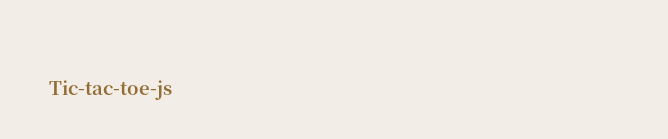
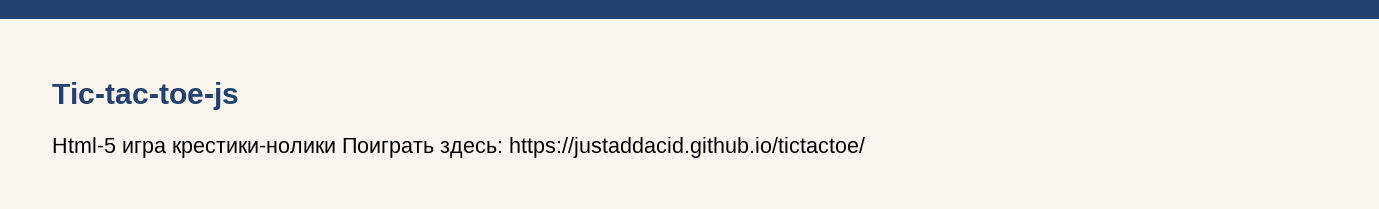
(172, 90) none -> [52,137,865,158] // Html-5 игра крестики-нолики Поиграть здесь: https://justaddacid.github.io/tictactoe/

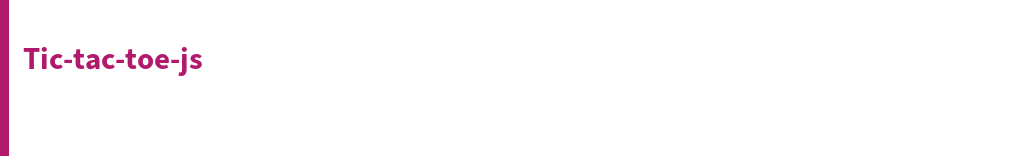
[52,137,865,158] // Html-5 игра крестики-нолики Поиграть здесь: https://justaddacid.github.io/tictactoe/ -> (203, 61) none

